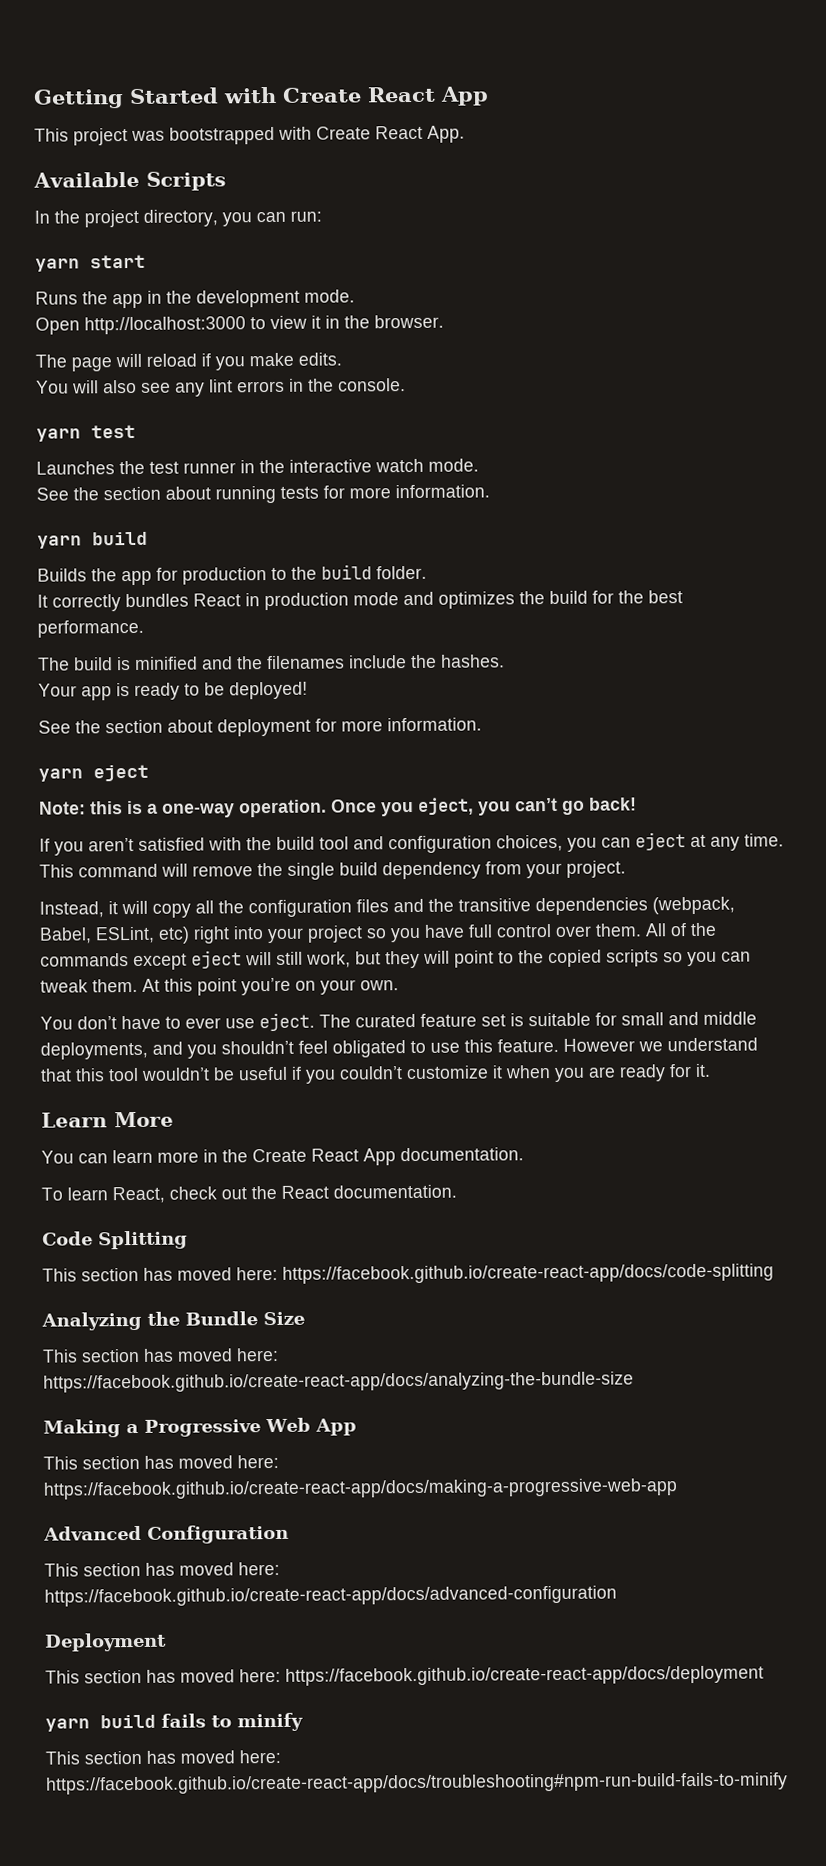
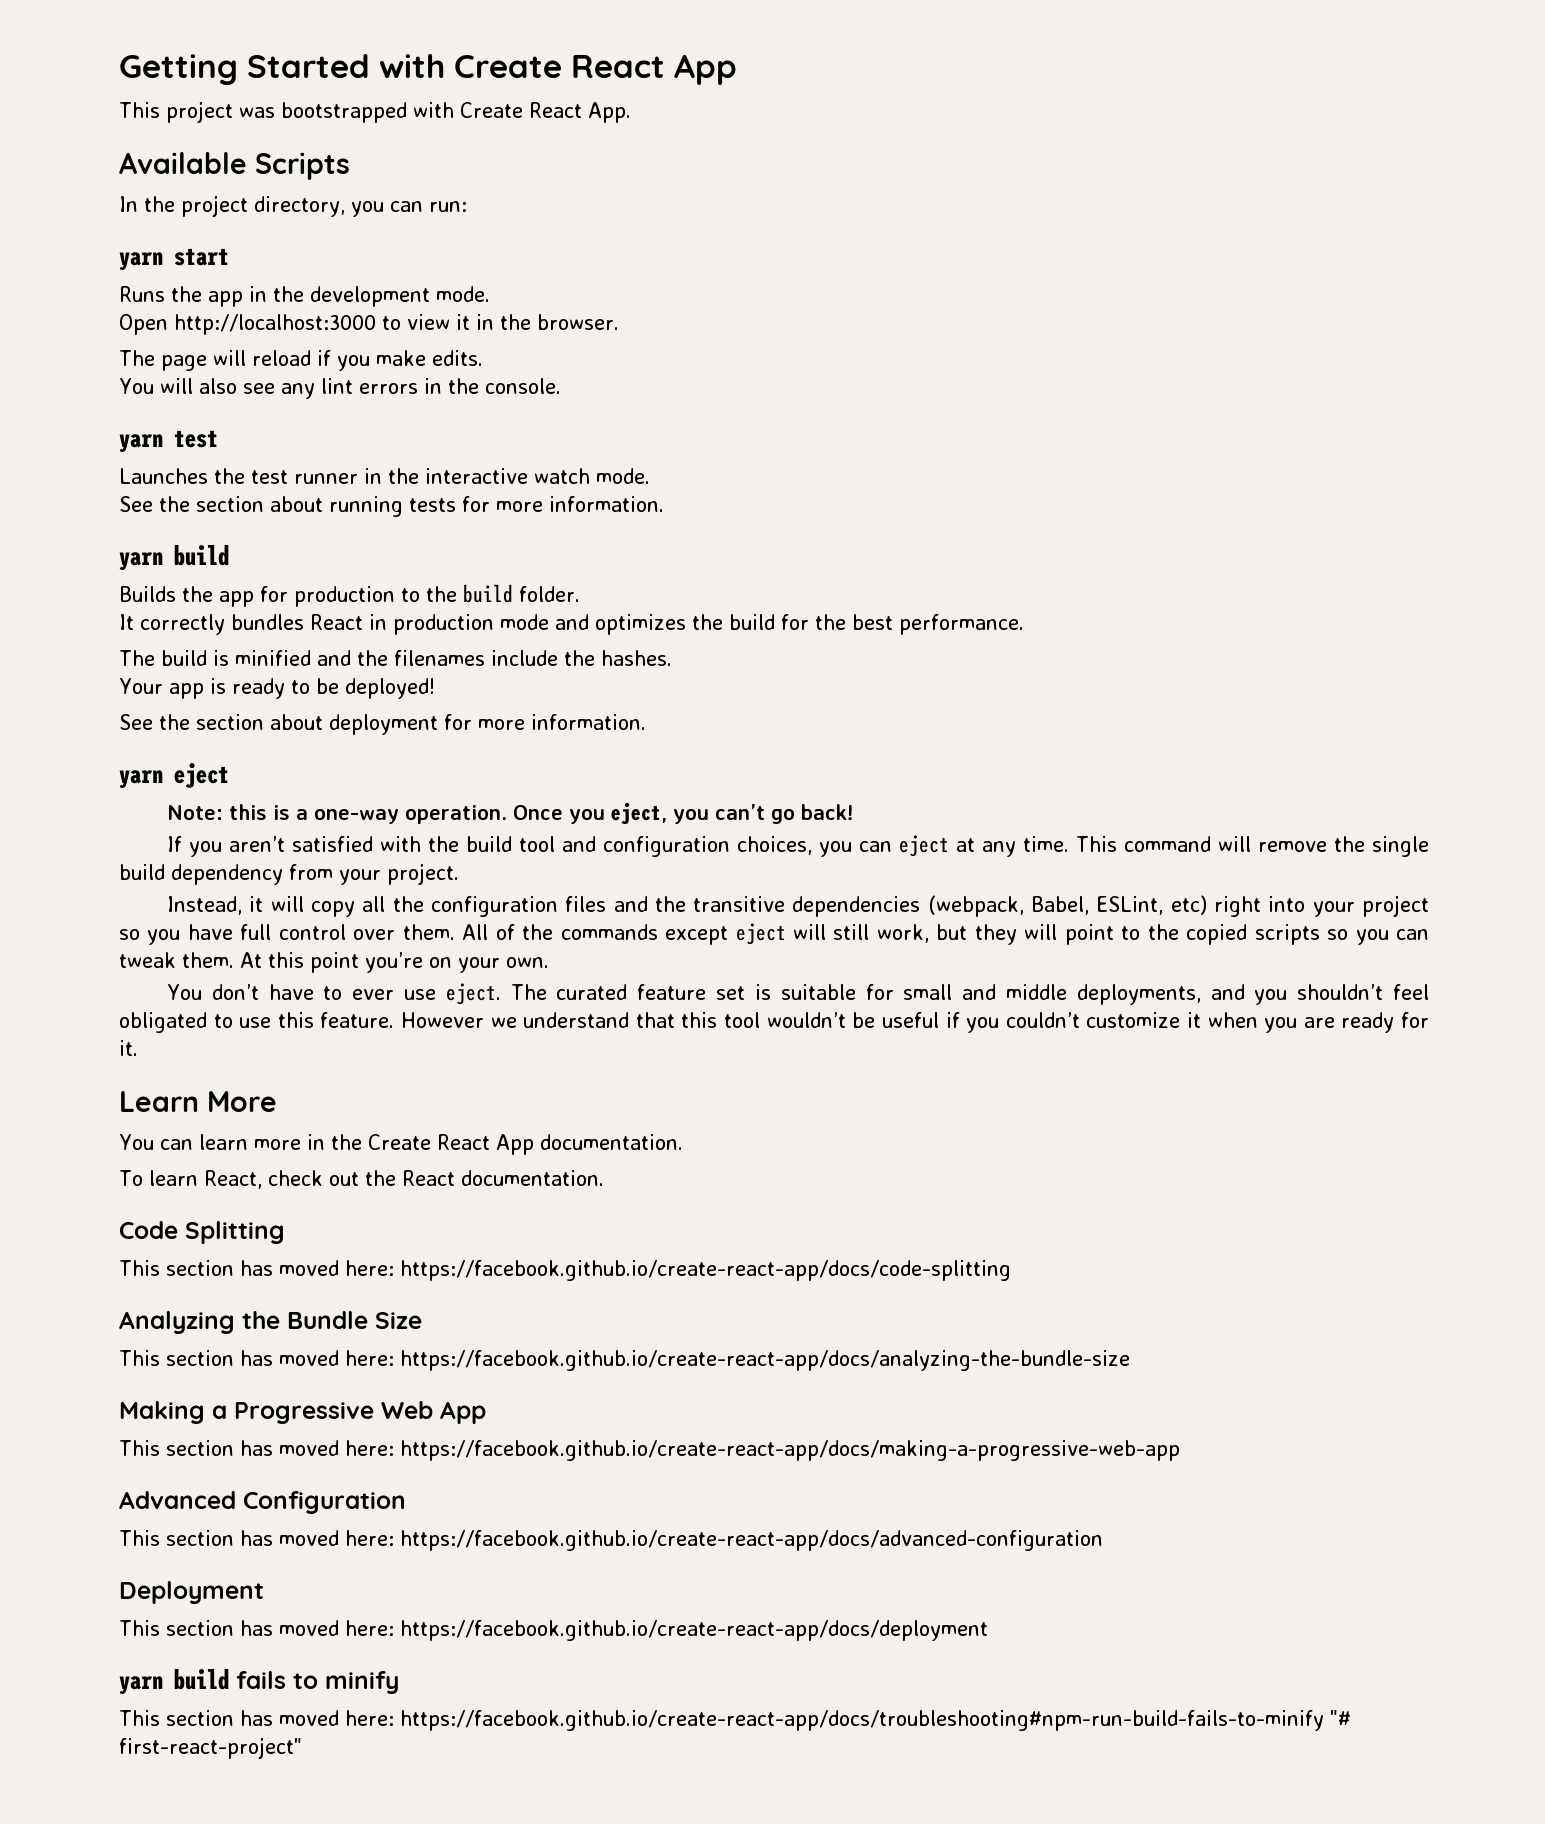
(788, 1783) none -> [1329,1710,1351,1726] [119,1737,302,1759] "# first-react-project"

